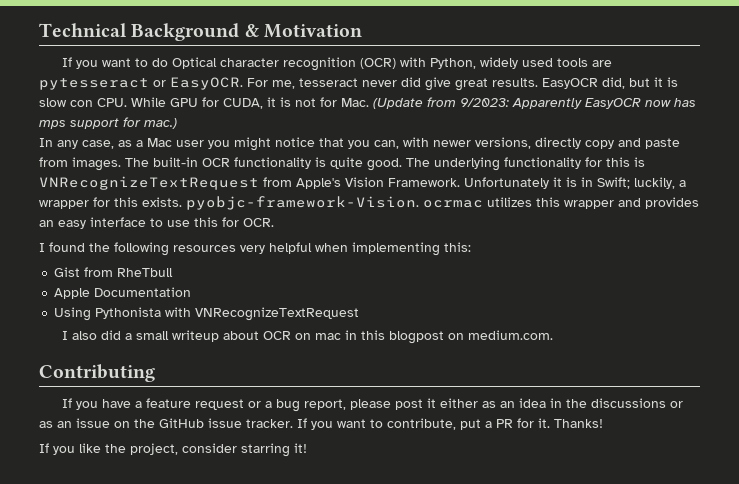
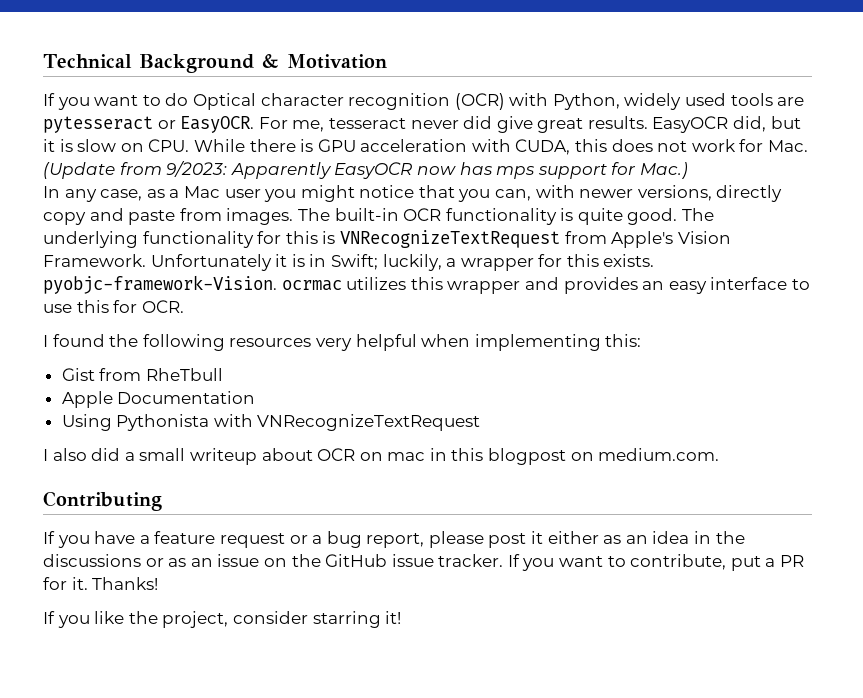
[70,100,93,107] con -> [120,143,144,152] on
[170,97,316,109] GPU for CUDA, it is not -> [249,139,736,155] there is GPU acceleration with CUDA, this does not work
[144,118,177,129] mac.) -> [639,162,688,179] Mac.)

